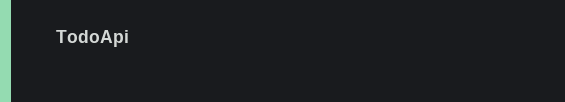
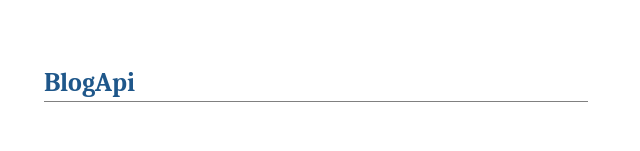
[56,30,129,47] TodoApi -> [44,72,135,97] BlogApi

